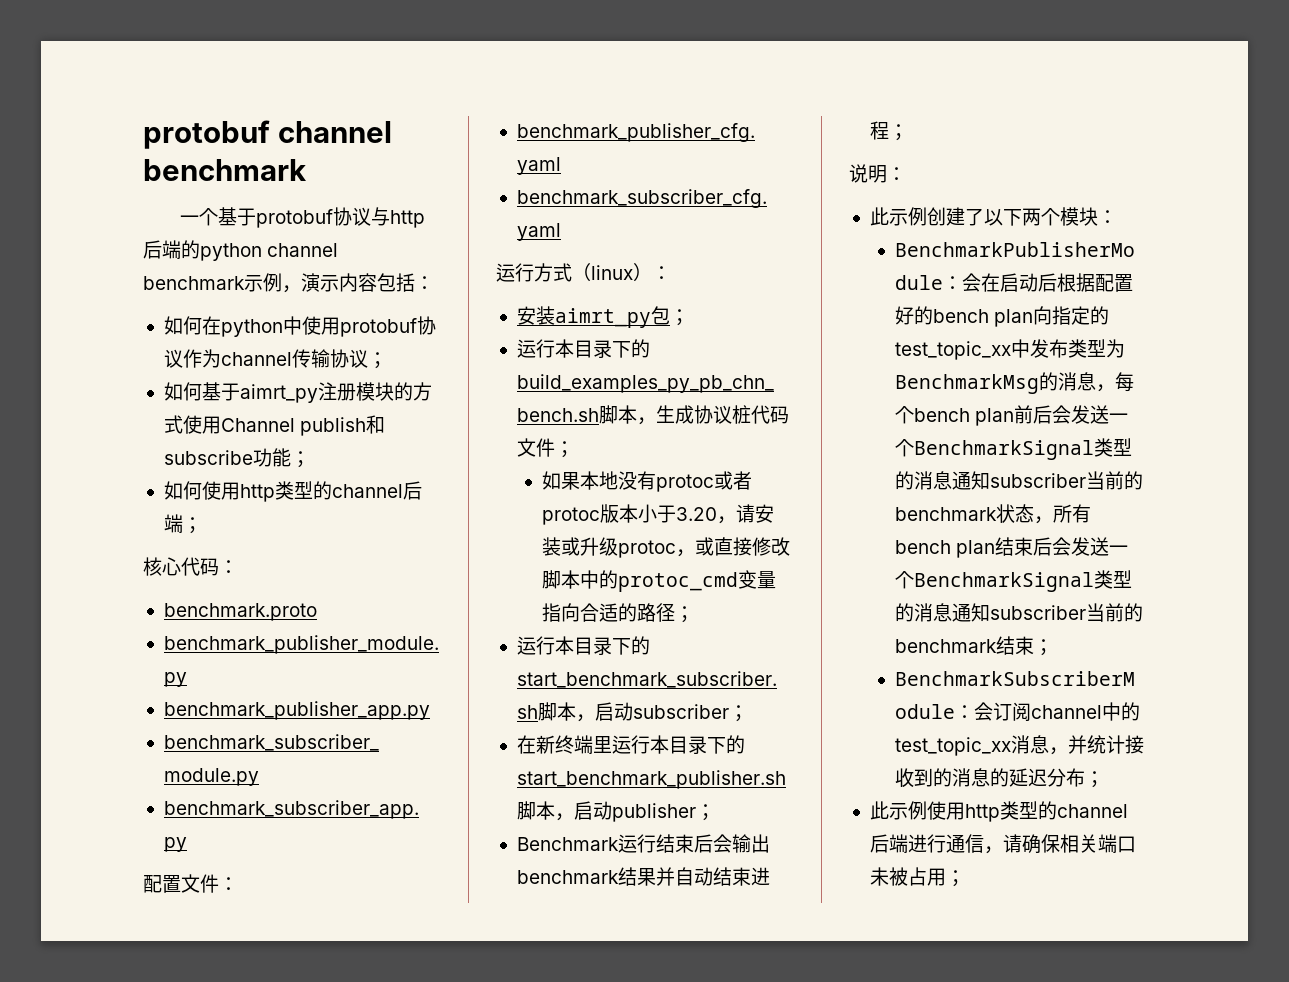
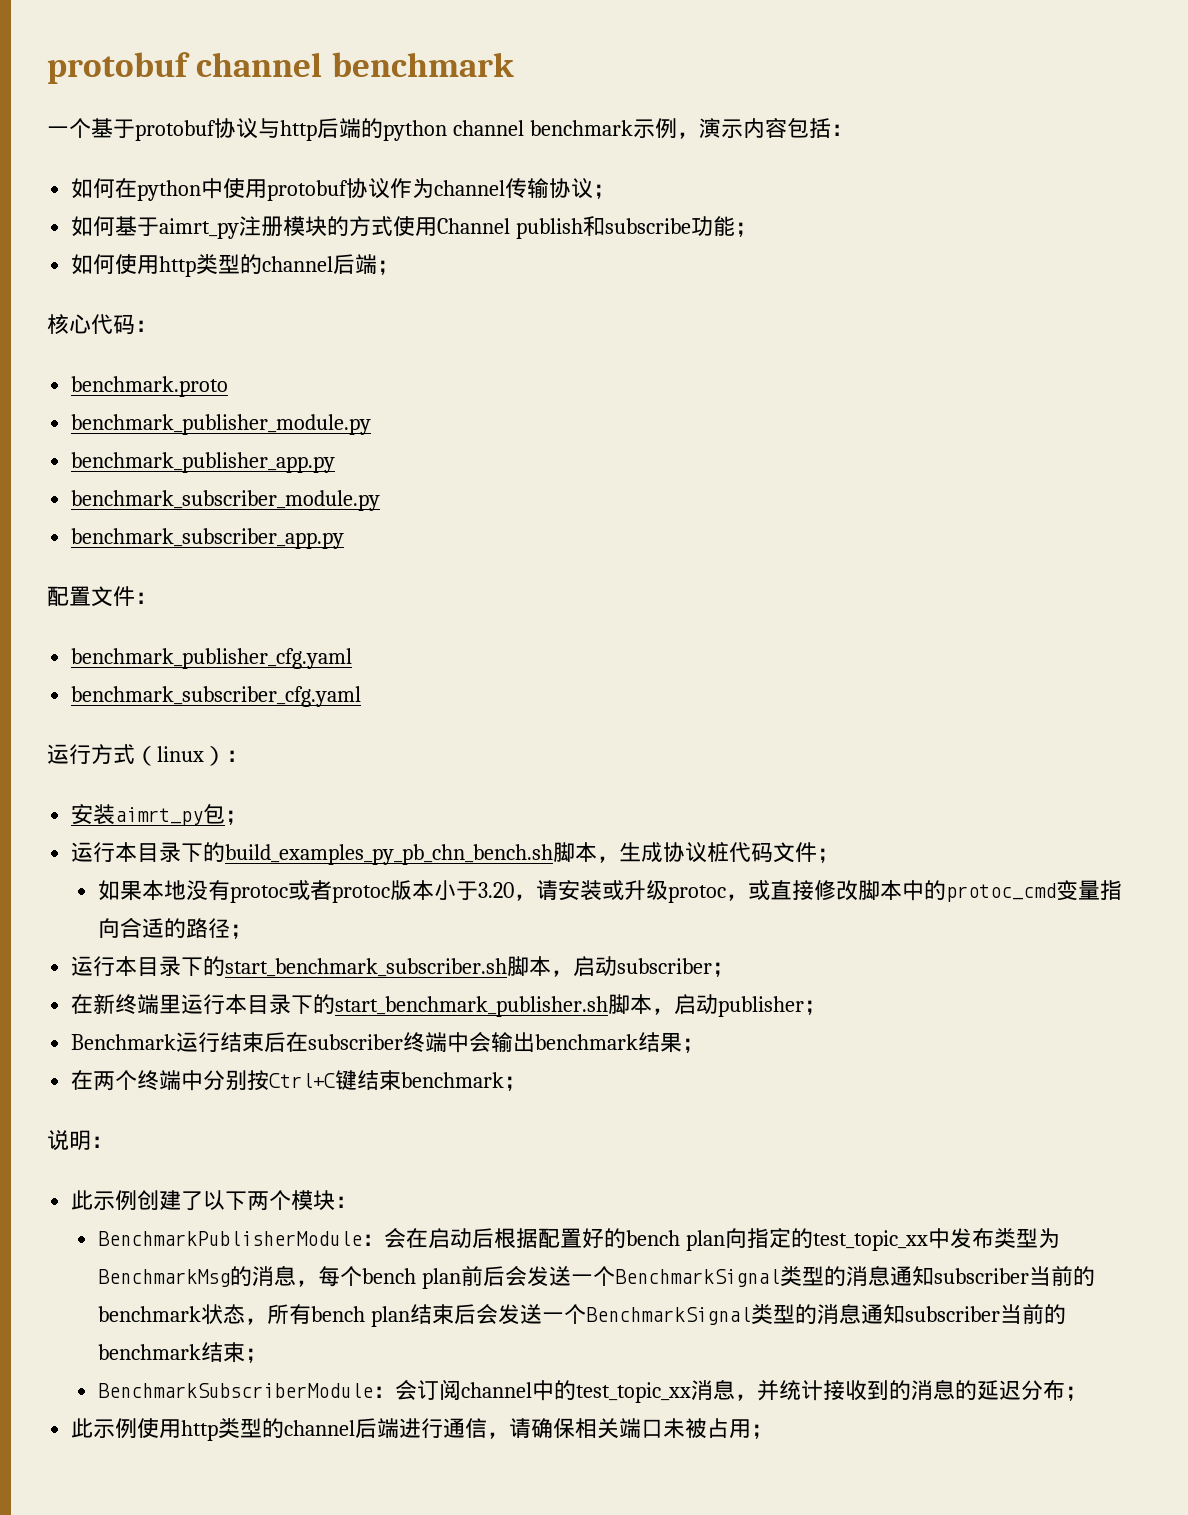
(713, 843) none -> [286,1032,470,1053] 在subscriber终端中
[655,867,770,886] [869,121,889,140] 并自动结束进程 -> [682,1038,705,1053] [71,1070,505,1091] ； // 在两个终端中分别按Ctrl+C键结束benchmark

